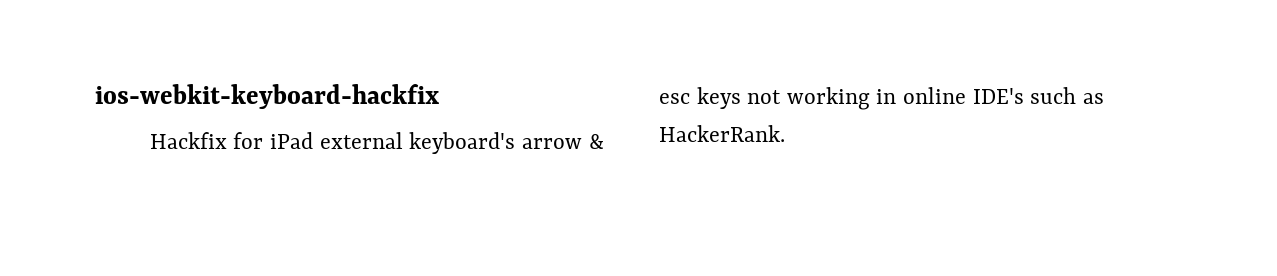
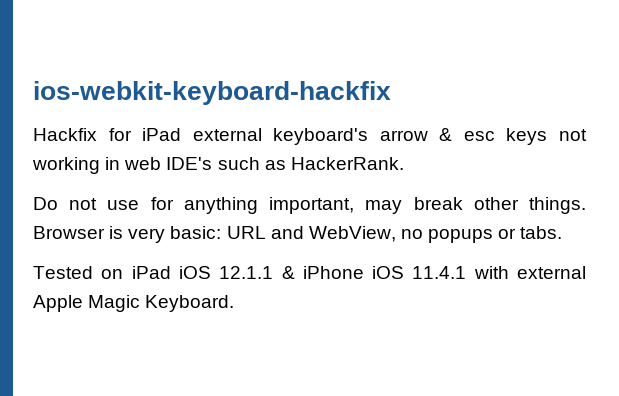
[903,87,967,104] online -> [124,157,162,170] web
(785, 133) none -> [33,197,586,214] [33,226,563,243] [33,266,587,279] [33,295,235,312] // Do not use for anything important, may break other things. Browser is very basic: URL and WebView, no popups or tabs. // Tested on iPad iOS 12.1.1 & iPhone iOS 11.4.1 with external Apple Magic Keyboard.

